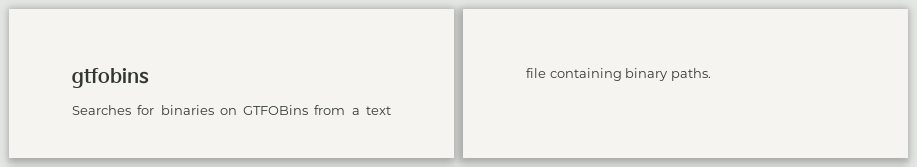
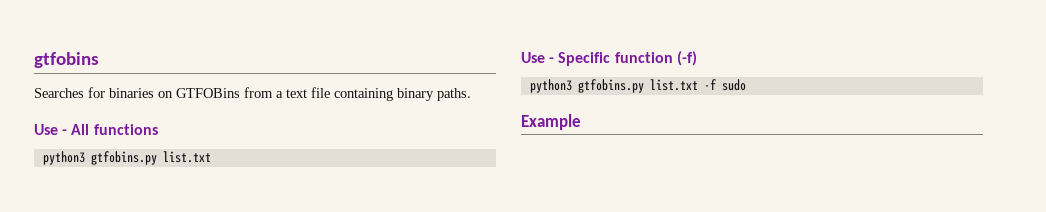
(711, 74) none -> [34,124,158,135] [42,151,211,165] [521,51,697,66] [529,79,746,93] [521,114,581,130] // Use - All functions // python3 gtfobins.py list.txt // Use - Specific function (-f) // python3 gtfobins.py list.txt -f sudo // Example

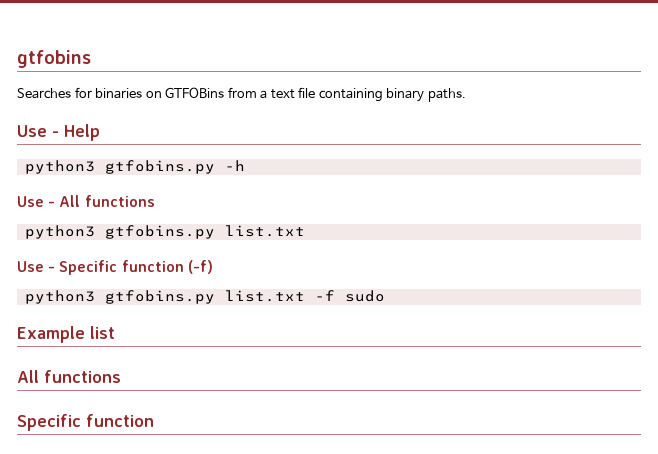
(471, 94) none -> [17,124,100,141] [24,160,245,174] // Use - Help // python3 gtfobins.py -h
(581, 122) none -> [90,326,115,339] [17,370,121,383] [17,414,154,431] list // All functions // Specific function

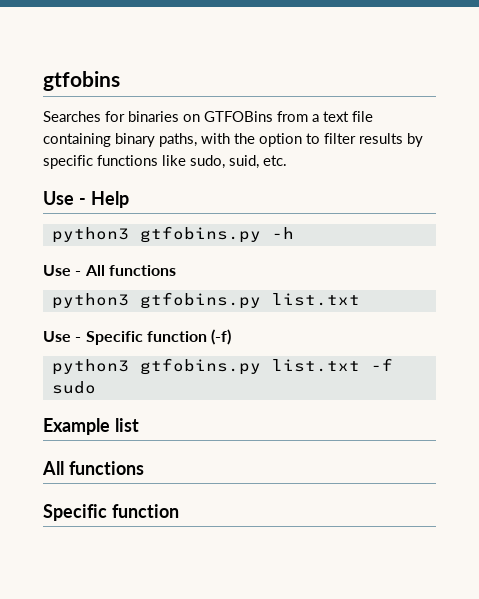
[427,88,466,102] paths. -> [159,133,423,147] [43,155,287,169] paths, with the option to filter results by specific functions like sudo, suid, etc.

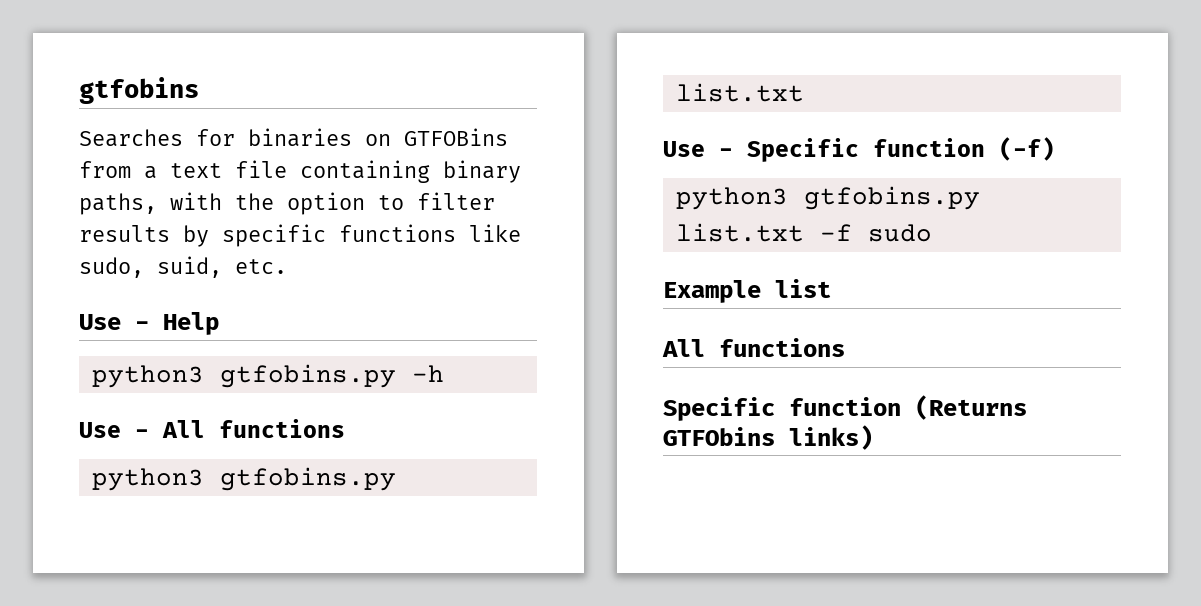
(179, 511) none -> [915,395,1027,420] [663,425,873,450] (Returns GTFObins links)

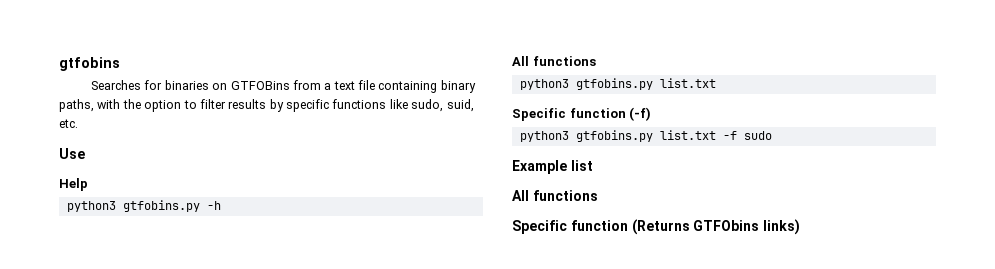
[135,321,149,330] - -> (85, 153) //
[79,422,149,438] Use - -> (221, 205) none
[663,141,733,157] Use - -> (716, 83) none

